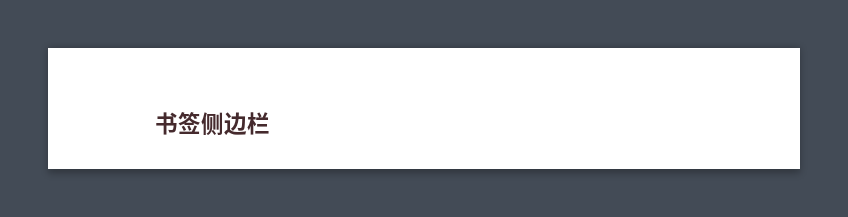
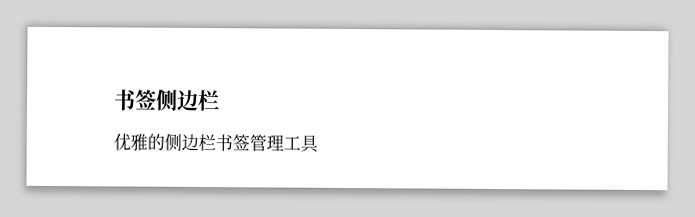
(270, 123) none -> [113,133,319,153] // 优雅的侧边栏书签管理工具

